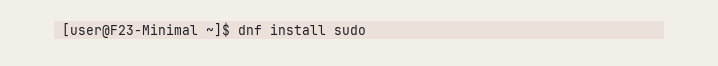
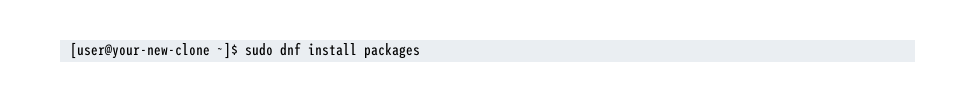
[62,22,231,38] [user@F23-Minimal ~]$ -> [69,42,273,59] [user@your-new-clone ~]$ sudo
[334,25,367,35] sudo -> [363,43,420,59] packages

